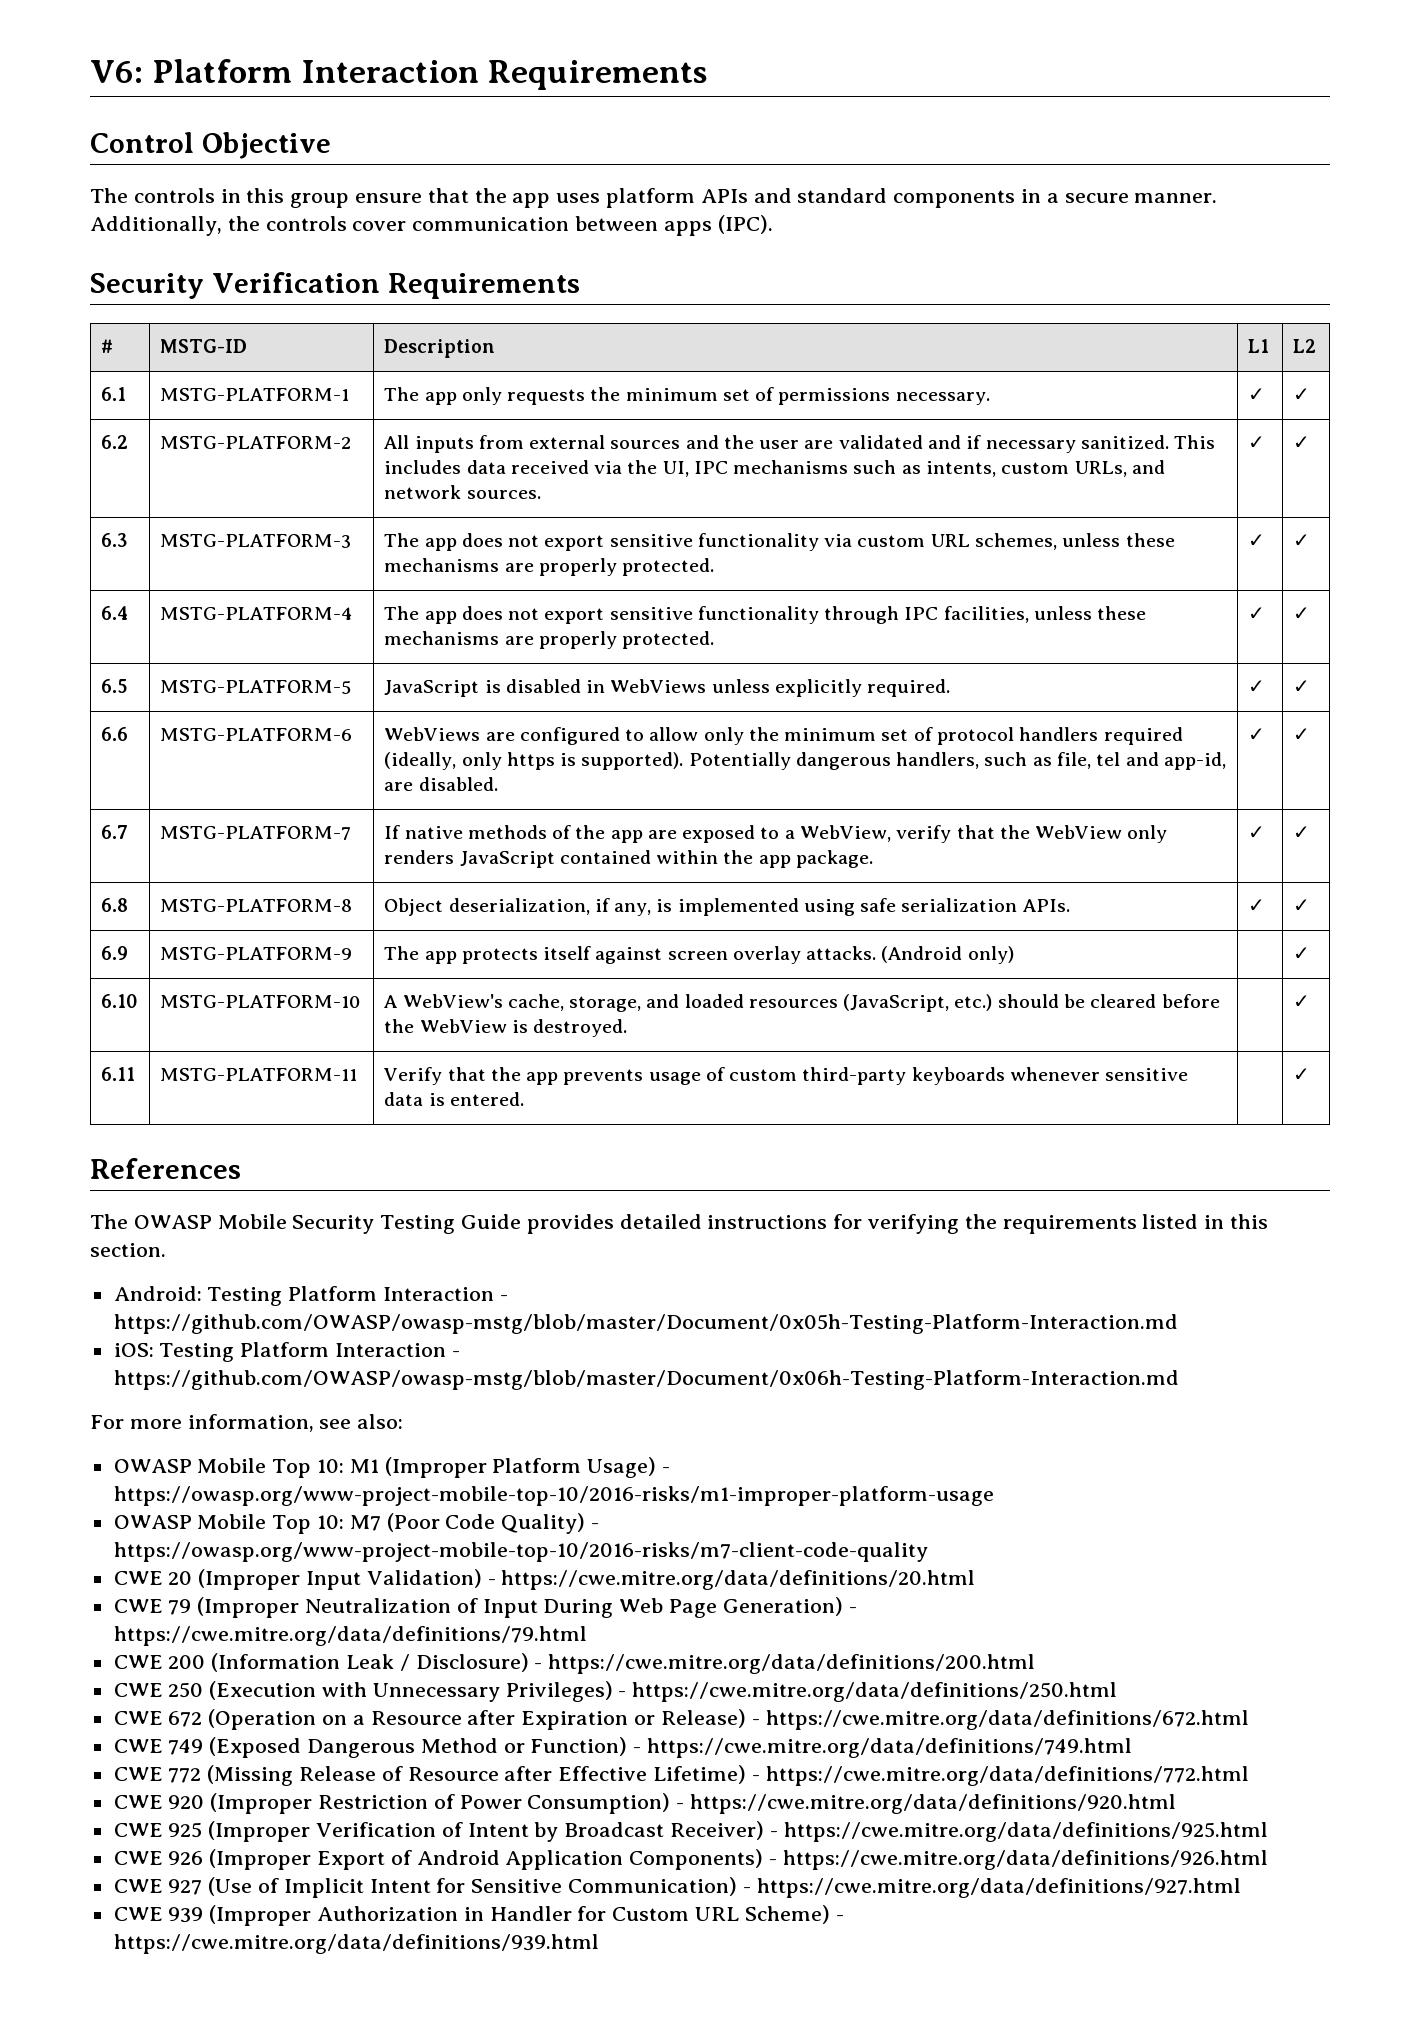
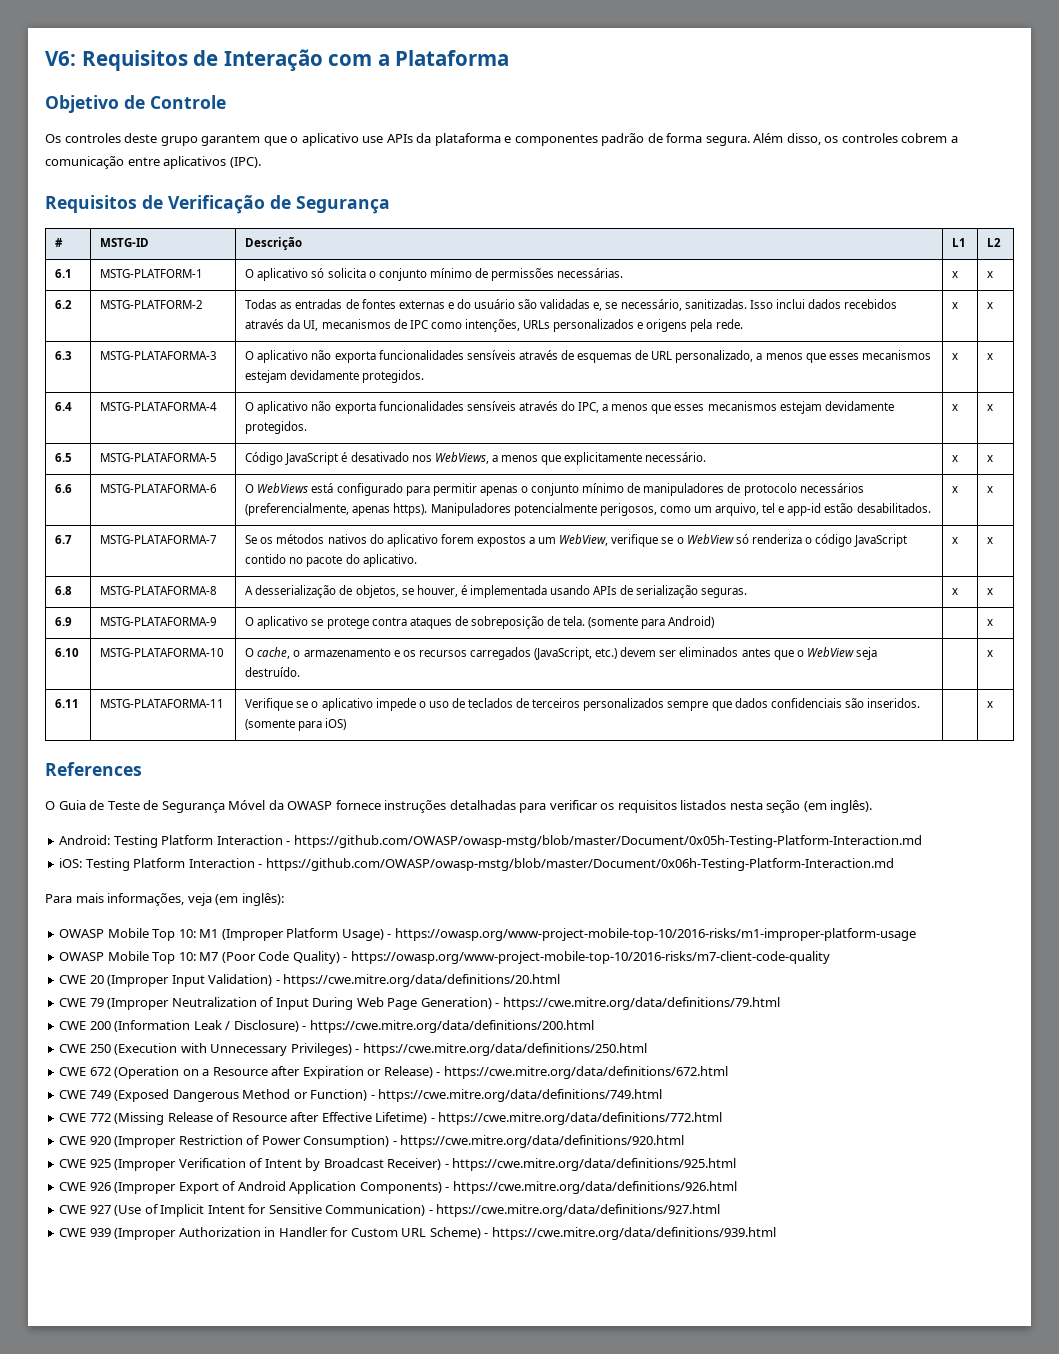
[152,59,708,90] [90,132,331,159] [90,188,1218,208] [90,215,773,236] [90,272,580,299] Platform Interaction Requirements // Control Objective // The controls in this group ensure that the app uses platform APIs and standard components in a secure manner. Additionally, the controls cover communication between apps (IPC). // Security Verification Requirements -> [81,49,510,71] [45,95,226,113] [45,133,958,146] [45,156,261,169] [45,195,390,214] Requisitos de Interação com a Plataforma // Objetivo de Controle // Os controles deste grupo garantem que o aplicativo use APIs da plataforma e componentes padrão de forma segura. Além disso, os controles cobrem a comunicação entre aplicativos (IPC). // Requisitos de Verificação de Segurança
[384,339,496,358] Description -> [245,237,303,251] Descrição
[384,387,990,405] [1248,388,1266,401] [1293,388,1311,401] [101,435,129,449] [160,436,352,449] [384,435,1216,453] [384,460,1165,477] [384,485,541,499] [1248,436,1266,449] [1293,436,1311,449] [101,533,129,547] [160,534,352,548] [384,533,1175,551] [384,558,715,576] [1248,534,1266,547] [1293,534,1311,547] [101,606,129,620] [160,607,354,620] [384,606,1147,624] [384,631,715,649] [1248,607,1266,620] [1293,607,1311,620] [101,679,129,693] [160,680,352,694] [384,679,951,697] [1248,680,1266,693] [1293,680,1311,693] [101,727,129,741] [160,728,353,741] [384,727,1183,745] [384,752,1226,770] [384,777,498,791] [1248,728,1266,741] [1293,728,1311,741] [101,825,129,839] [160,826,352,840] [384,825,1168,843] [384,850,873,868] [1248,826,1266,839] [1293,826,1311,839] [101,898,129,912] [160,899,353,912] [384,898,1070,916] [1248,899,1266,912] [1293,899,1311,912] [101,946,129,960] [160,947,353,960] [384,946,1014,964] [1293,947,1311,960] [101,994,138,1008] [160,995,361,1008] [384,994,1220,1012] [384,1019,628,1037] [1293,995,1311,1008] [101,1067,136,1081] [160,1068,358,1081] [383,1067,1189,1085] [384,1092,524,1106] [1293,1068,1311,1081] [90,1158,241,1179] [90,1214,1269,1234] [90,1243,166,1257] The app only requests the minimum set of permissions necessary. | ✓ | ✓ // 6.2 | MSTG-PLATFORM-2 | All inputs from external sources and the user are validated and if necessary sanitized. This includes data received via the UI, IPC mechanisms such as intents, custom URLs, and network sources. | ✓ | ✓ // 6.3 | MSTG-PLATFORM-3 | The app does not export sensitive functionality via custom URL schemes, unless these mechanisms are properly protected. | ✓ | ✓ // 6.4 | MSTG-PLATFORM-4 | The app does not export sensitive functionality through IPC facilities, unless these mechanisms are properly protected. | ✓ | ✓ // 6.5 | MSTG-PLATFORM-5 | JavaScript is disabled in WebViews unless explicitly required. | ✓ | ✓ // 6.6 | MSTG-PLATFORM-6 | WebViews are configured to allow only the minimum set of protocol handlers required (ideally, only https is supported). Potentially dangerous handlers, such as file, tel and app-id, are disabled. | ✓ | ✓ // 6.7 | MSTG-PLATFORM-7 | If native methods of the app are exposed to a WebView, verify that the WebView only renders JavaScript contained within the app package. | ✓ | ✓ // 6.8 | MSTG-PLATFORM-8 | Object deserialization, if any, is implemented using safe serialization APIs. | ✓ | ✓ // 6.9 | MSTG-PLATFORM-9 | The app protects itself against screen overlay attacks. (Android only) | | ✓ // 6.10 | MSTG-PLATFORM-10 | A WebView's cache, storage, and loaded resources (JavaScript, etc.) should be cleared before the WebView is destroyed. | | ✓ // 6.11 | MSTG-PLATFORM-11 | Verify that the app prevents usage of custom third-party keyboards whenever sensitive data is entered. | | ✓ // References // The OWASP Mobile Security Testing Guide provides detailed instructions for verifying the requirements listed in this section. -> [245,268,624,281] [952,271,959,278] [987,271,994,278] [55,300,73,309] [100,300,204,309] [245,299,898,311] [245,319,743,332] [952,302,959,309] [987,302,994,309] [55,351,73,360] [100,351,218,360] [245,350,931,363] [245,370,425,383] [952,353,959,360] [987,353,994,360] [55,402,73,411] [100,402,218,411] [245,401,894,414] [245,421,308,434] [952,404,959,411] [987,404,994,411] [55,453,73,462] [100,453,218,462] [245,452,707,465] [952,455,959,462] [987,455,994,462] [55,484,73,493] [100,484,218,493] [245,483,864,496] [245,503,931,516] [952,486,959,493] [987,486,994,493] [55,535,73,544] [100,535,218,544] [245,534,908,547] [245,554,417,567] [952,537,959,544] [987,537,994,544] [55,586,73,595] [100,586,218,595] [245,585,748,598] [952,588,959,595] [987,588,994,595] [55,617,73,626] [100,617,218,626] [245,616,715,629] [987,619,994,626] [55,648,80,657] [100,648,225,657] [245,647,878,660] [245,667,301,677] [987,650,994,657] [55,699,80,708] [100,699,225,708] [245,698,921,711] [245,718,347,731] [987,701,994,708] [45,762,142,776] [45,800,873,813] O aplicativo só solicita o conjunto mínimo de permissões necessárias. | x | x // 6.2 | MSTG-PLATFORM-2 | Todas as entradas de fontes externas e do usuário são validadas e, se necessário, sanitizadas. Isso inclui dados recebidos através da UI, mecanismos de IPC como intenções, URLs personalizados e origens pela rede. | x | x // 6.3 | MSTG-PLATAFORMA-3 | O aplicativo não exporta funcionalidades sensíveis através de esquemas de URL personalizado, a menos que esses mecanismos estejam devidamente protegidos. | x | x // 6.4 | MSTG-PLATAFORMA-4 | O aplicativo não exporta funcionalidades sensíveis através do IPC, a menos que esses mecanismos estejam devidamente protegidos. | x | x // 6.5 | MSTG-PLATAFORMA-5 | Código JavaScript é desativado nos WebViews, a menos que explicitamente necessário. | x | x // 6.6 | MSTG-PLATAFORMA-6 | O WebViews está configurado para permitir apenas o conjunto mínimo de manipuladores de protocolo necessários (preferencialmente, apenas https). Manipuladores potencialmente perigosos, como um arquivo, tel e app-id estão desabilitados. | x | x // 6.7 | MSTG-PLATAFORMA-7 | Se os métodos nativos do aplicativo forem expostos a um WebView, verifique se o WebView só renderiza o código JavaScript contido no pacote do aplicativo. | x | x // 6.8 | MSTG-PLATAFORMA-8 | A desserialização de objetos, se houver, é implementada usando APIs de serialização seguras. | x | x // 6.9 | MSTG-PLATAFORMA-9 | O aplicativo se protege contra ataques de sobreposição de tela. (somente para Android) | | x // 6.10 | MSTG-PLATAFORMA-10 | O cache, o armazenamento e os recursos carregados (JavaScript, etc.) devem ser eliminados antes que o WebView seja destruído. | | x // 6.11 | MSTG-PLATAFORMA-11 | Verifique se o aplicativo impede o uso de teclados de terceiros personalizados sempre que dados confidenciais são inseridos. (somente para iOS) | | x // References // O Guia de Teste de Segurança Móvel da OWASP fornece instruções detalhadas para verificar os requisitos listados nesta seção (em inglês).
[90,1414,404,1432] For more information, see also: -> [45,893,284,906] Para mais informações, veja (em inglês):

